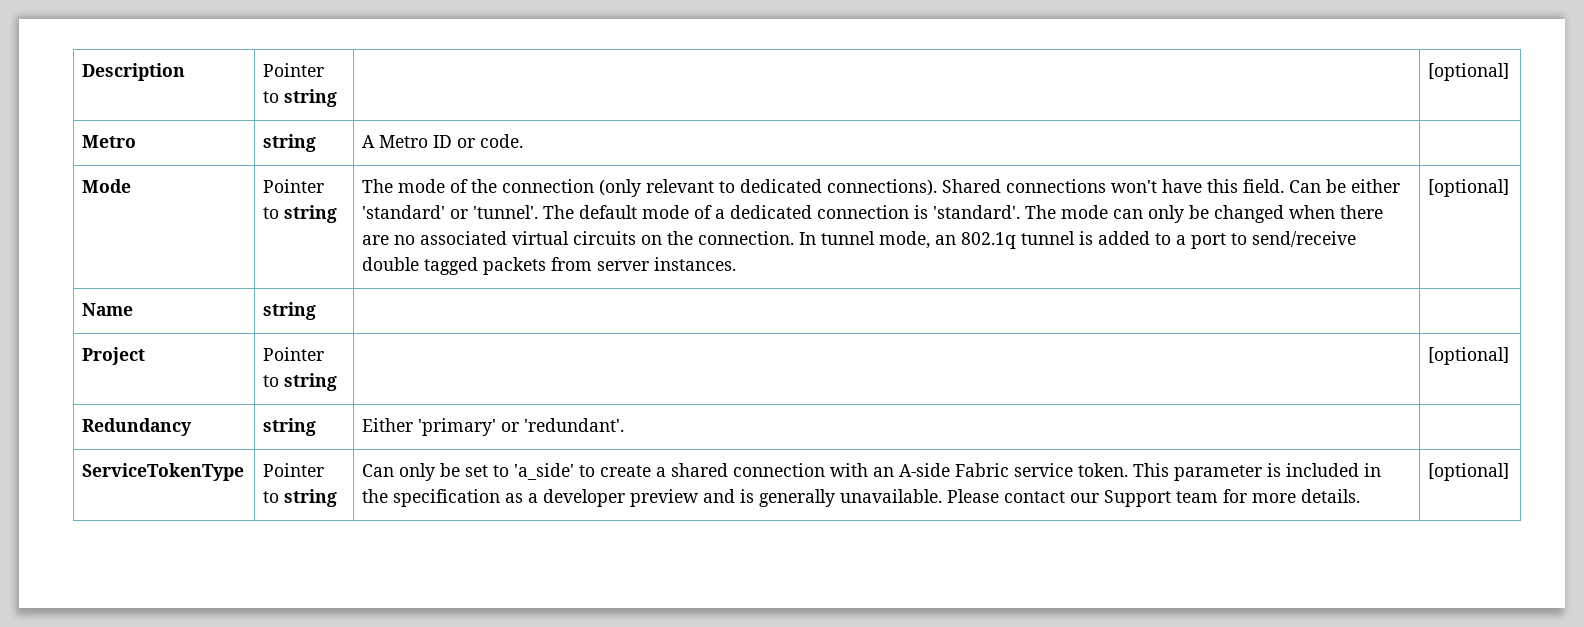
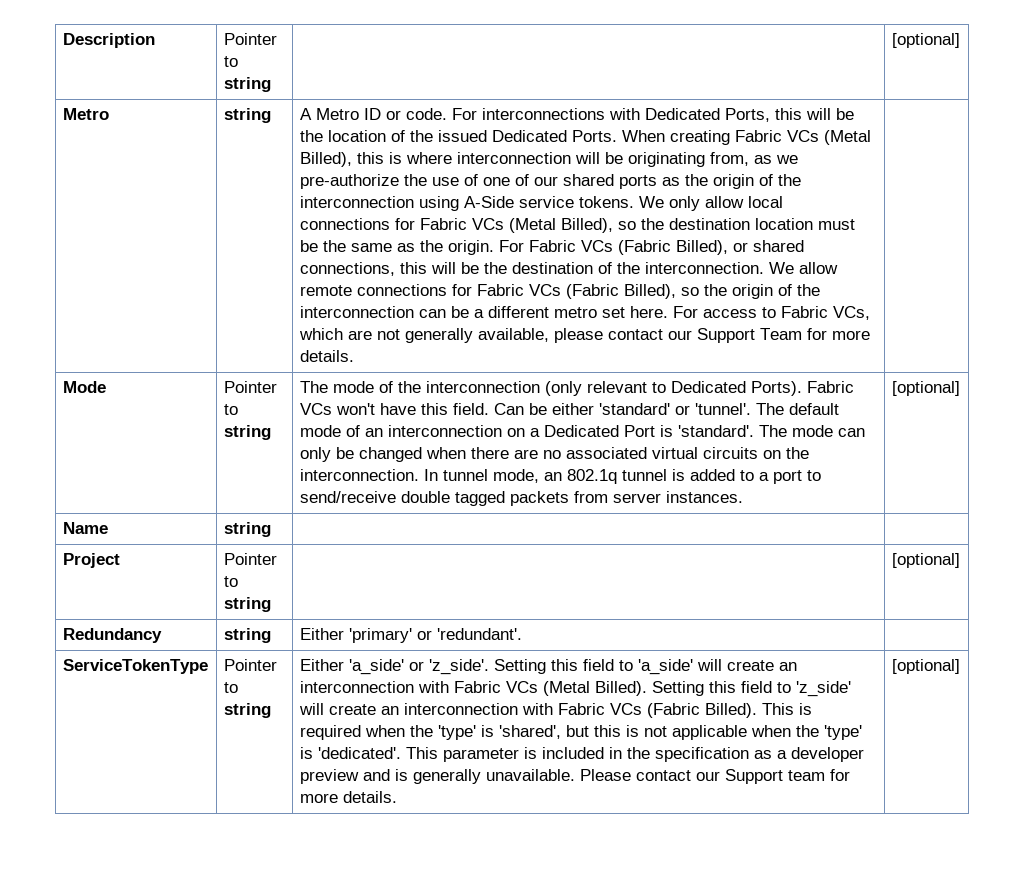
(524, 141) none -> [451,108,854,122] [299,130,871,145] [299,152,798,167] [299,174,801,189] [299,196,783,211] [299,218,855,233] [299,240,804,255] [299,262,838,276] [299,284,820,299] [299,306,870,320] [298,328,870,343] [299,350,354,362] For interconnections with Dedicated Ports, this will be the location of the issued Dedicated Ports. When creating Fabric VCs (Metal Billed), this is where interconnection will be originating from, as we pre-authorize the use of one of our shared ports as the origin of the interconnection using A-Side service tokens. We only allow local connections for Fabric VCs (Metal Billed), so the destination location must be the same as the origin. For Fabric VCs (Fabric Billed), or shared connections, this will be the destination of the interconnection. We allow remote connections for Fabric VCs (Fabric Billed), so the origin of the interconnection can be a different metro set here. For access to Fabric VCs, which are not generally available, please contact our Support Team for more details.
[502,179,595,193] connection -> [425,381,540,393] interconnection
[740,179,1107,196] dedicated connections). Shared connections -> [670,381,854,396] [299,403,332,415] Dedicated Ports). Fabric VCs
[715,205,910,219] a dedicated connection -> [364,425,655,437] an interconnection on a Dedicated Port
[698,231,795,245] connection. -> [299,469,419,481] interconnection.
[362,463,1129,481] Can only be set to 'a_side' to create a shared connection with an A-side Fabric service token. -> [299,659,797,675] [299,681,851,697] [298,703,812,718] [299,725,862,740] [299,747,401,759] Either 'a_side' or 'z_side'. Setting this field to 'a_side' will create an interconnection with Fabric VCs (Metal Billed). Setting this field to 'z_side' will create an interconnection with Fabric VCs (Fabric Billed). This is required when the 'type' is 'shared', but this is not applicable when the 'type' is 'dedicated'.

